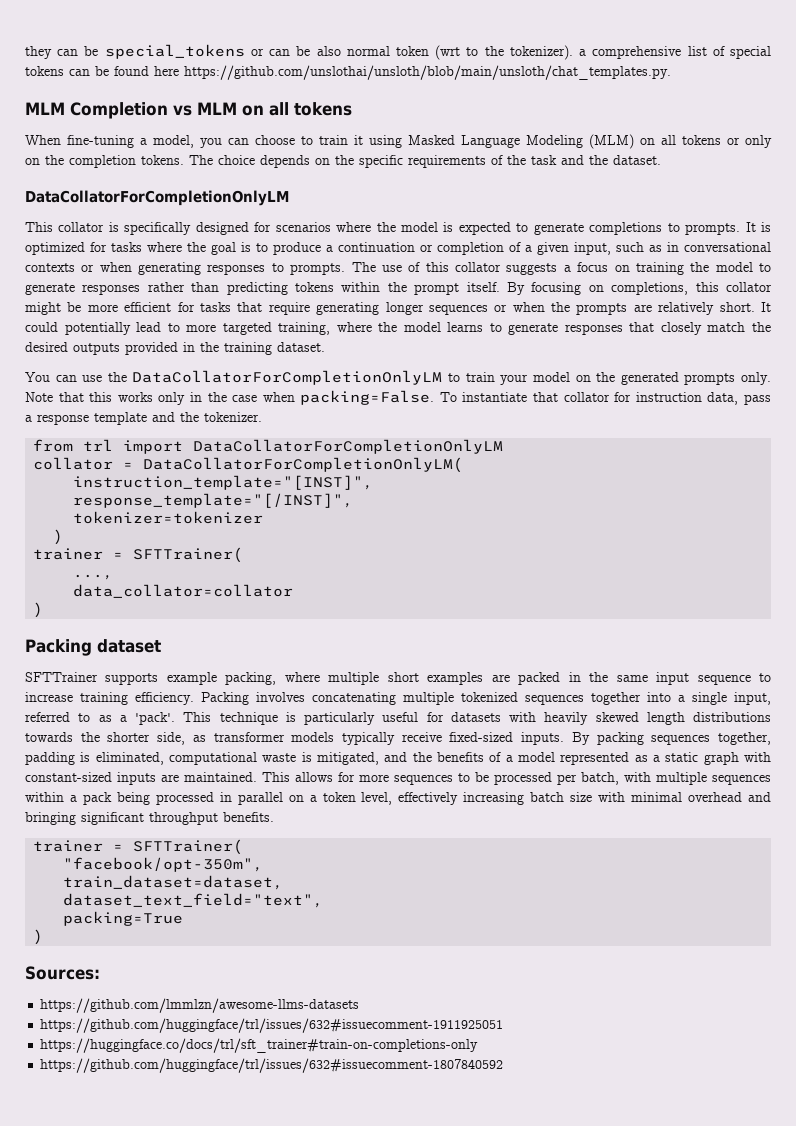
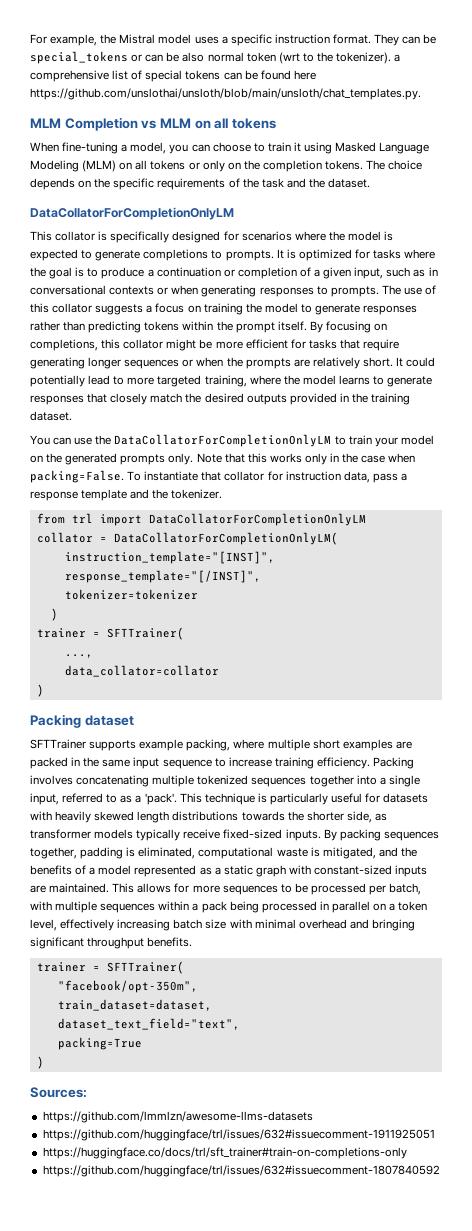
[25,46,52,59] they -> [30,34,400,46] For example, the Mistral model uses a specific instruction format. They

